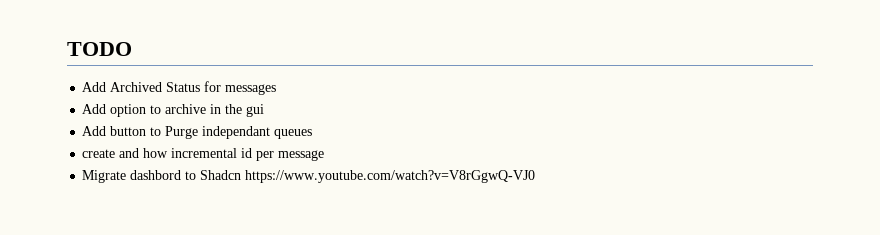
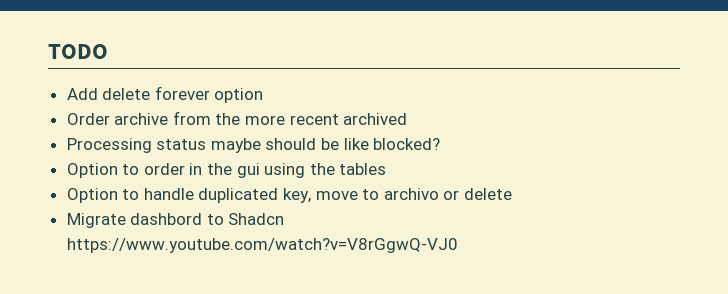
[110,81,277,95] [82,104,265,117] [82,126,313,139] [82,148,325,161] Archived Status for messages // Add option to archive in the gui // Add button to Purge independant queues // create and how incremental id per message -> [102,86,264,103] [66,111,408,125] [66,138,441,153] [66,163,387,178] [66,188,513,203] delete forever option // Order archive from the more recent archived // Processing status maybe should be like blocked? // Option to order in the gui using the tables // Option to handle duplicated key, move to archivo or delete

